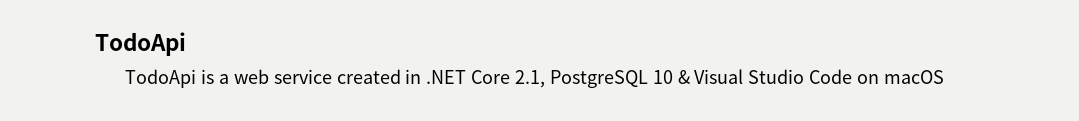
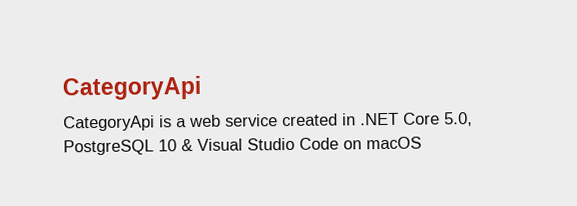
[95,32,186,56] [125,69,197,88] TodoApi // TodoApi -> [62,75,201,101] [63,115,155,132] CategoryApi // CategoryApi
[514,70,545,88] 2.1, -> [444,112,473,127] 5.0,

